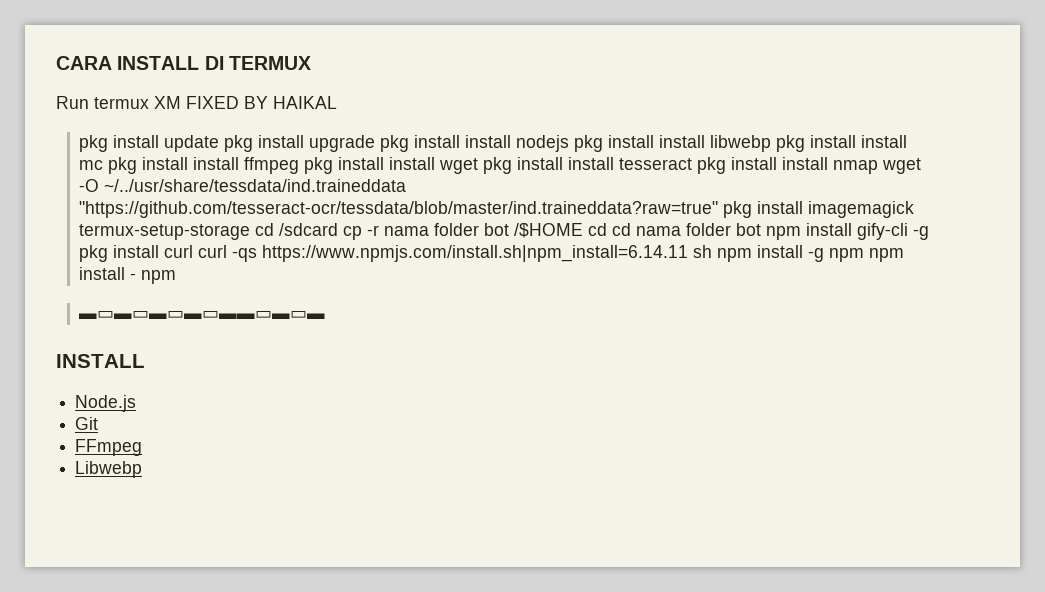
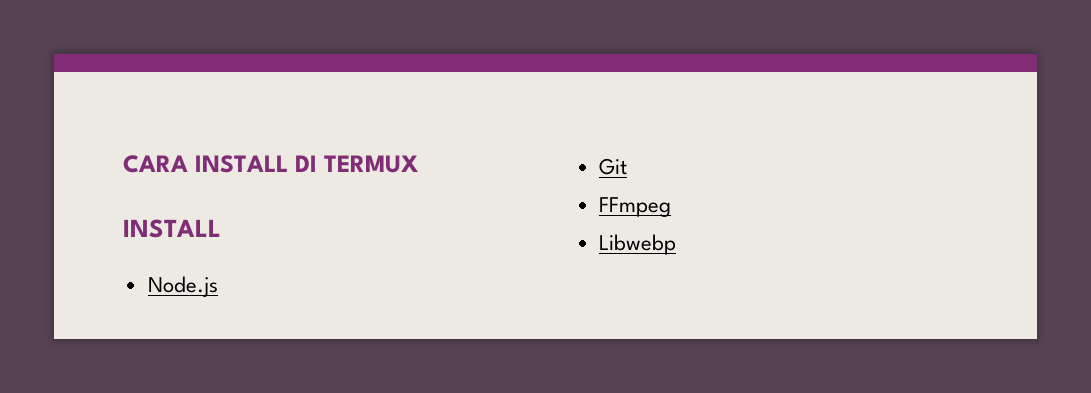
[56,96,337,109] [79,135,908,152] [79,157,922,174] [79,179,407,192] [79,201,915,218] [79,223,930,240] [79,245,905,262] [79,267,177,284] [79,311,326,319] // Run termux XM FIXED BY HAIKAL // pkg install update pkg install upgrade pkg install install nodejs pkg install install libwebp pkg install install mc pkg install install ffmpeg pkg install install wget pkg install install tesseract pkg install install nmap wget -O ~/../usr/share/tessdata/ind.traineddata "https://github.com/tesseract-ocr/tessdata/blob/master/ind.traineddata?raw=true" pkg install imagemagick termux-setup-storage cd /sdcard cp -r nama folder bot /$HOME cd cd nama folder bot npm install gify-cli -g pkg install curl curl -qs https://www.npmjs.com/install.sh|npm_install=6.14.11 sh npm install -g npm npm install - npm // ▬▭▬▭▬▭▬▭▬▬▭▬▭▬ -> (419, 164) none

